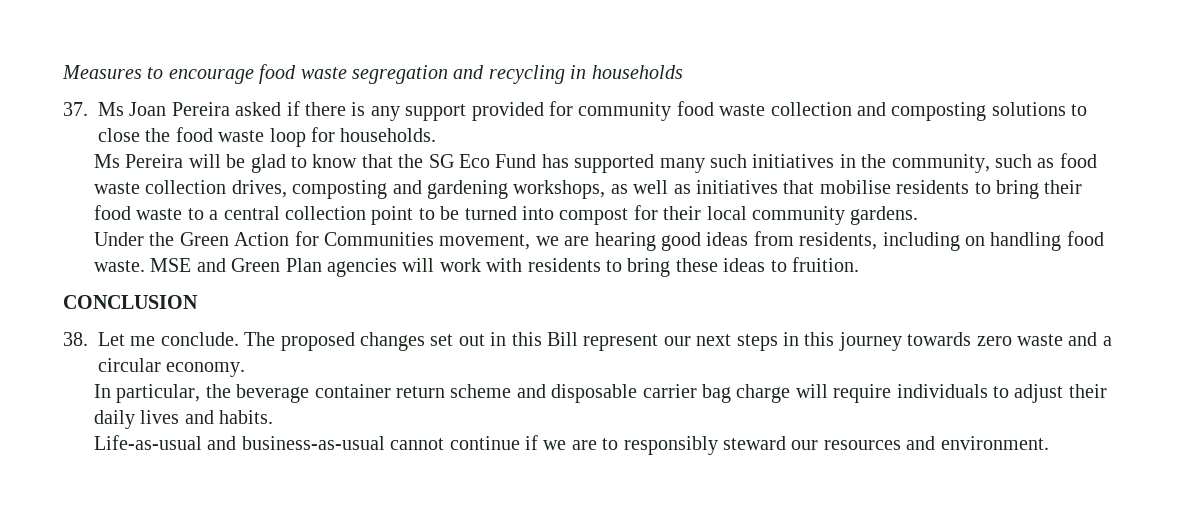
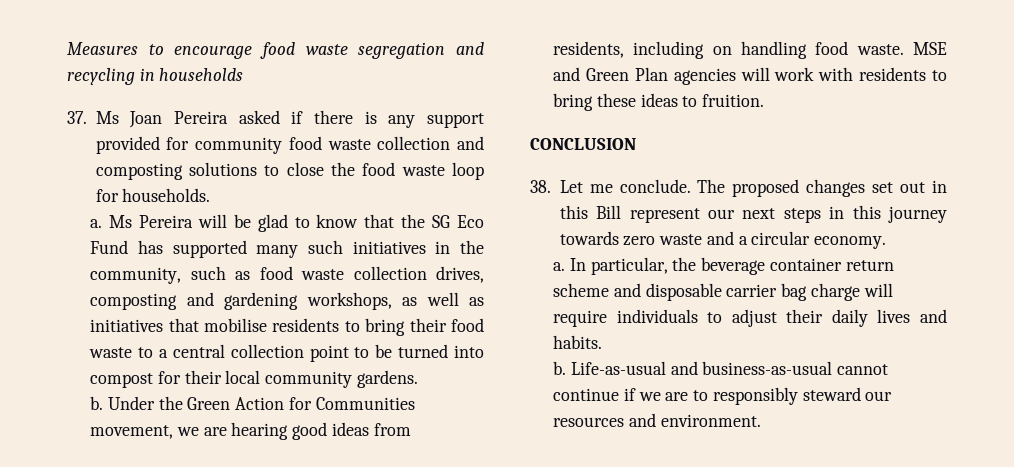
(437, 135) none -> [90,219,103,228] a.
(919, 215) none -> [90,396,104,410] b.
(246, 369) none -> [553,262,566,271] a.
(274, 417) none -> [553,361,567,375] b.

